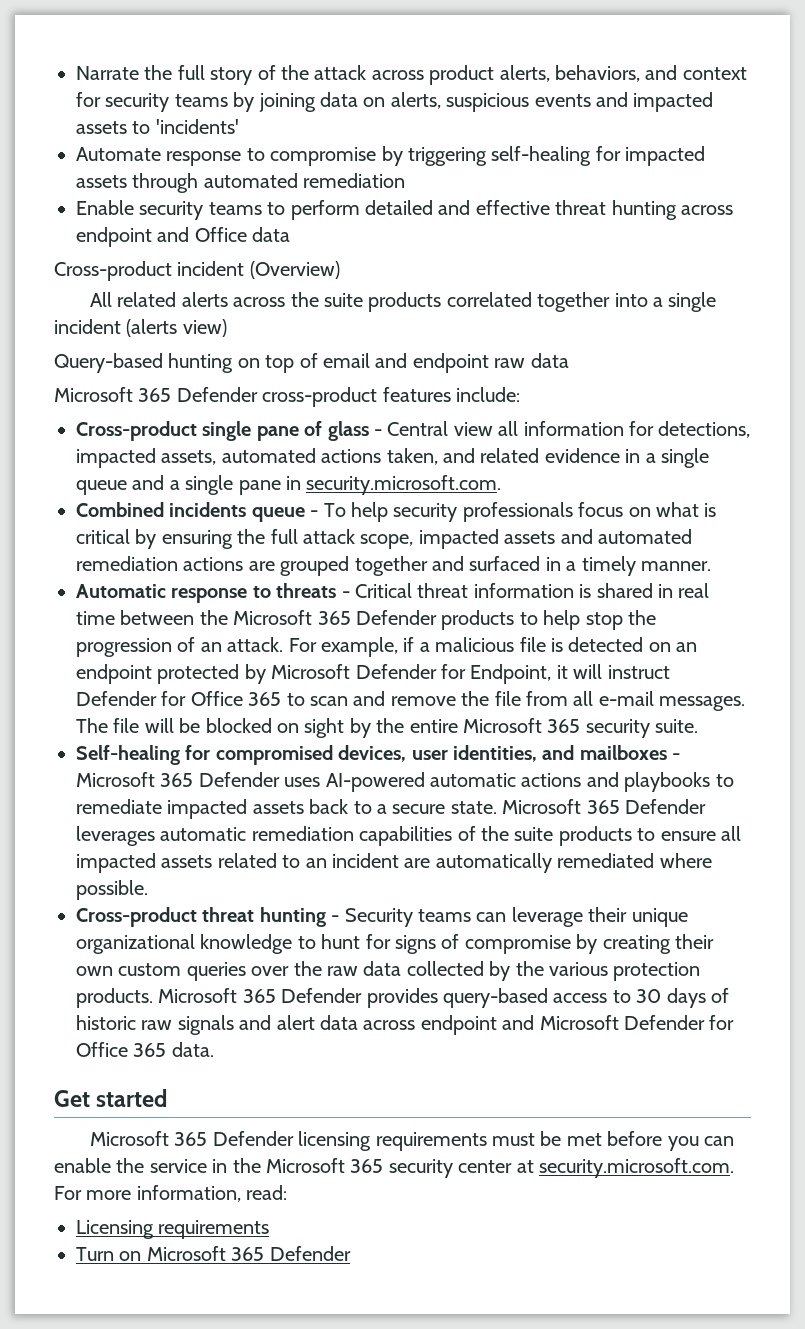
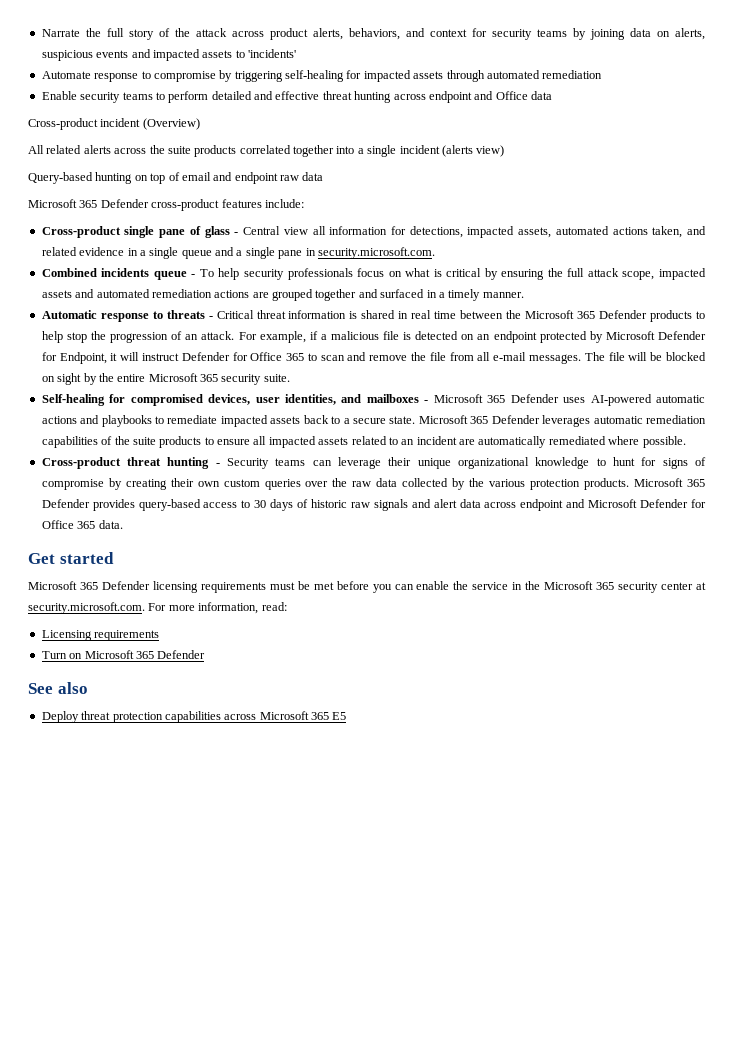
(351, 1253) none -> [28,682,88,694] [41,711,347,723] // See also // Deploy threat protection capabilities across Microsoft 365 E5

